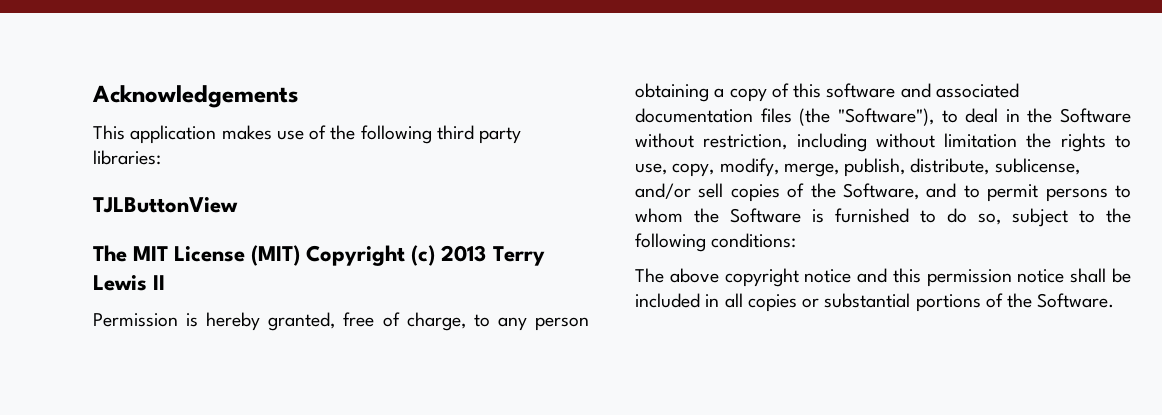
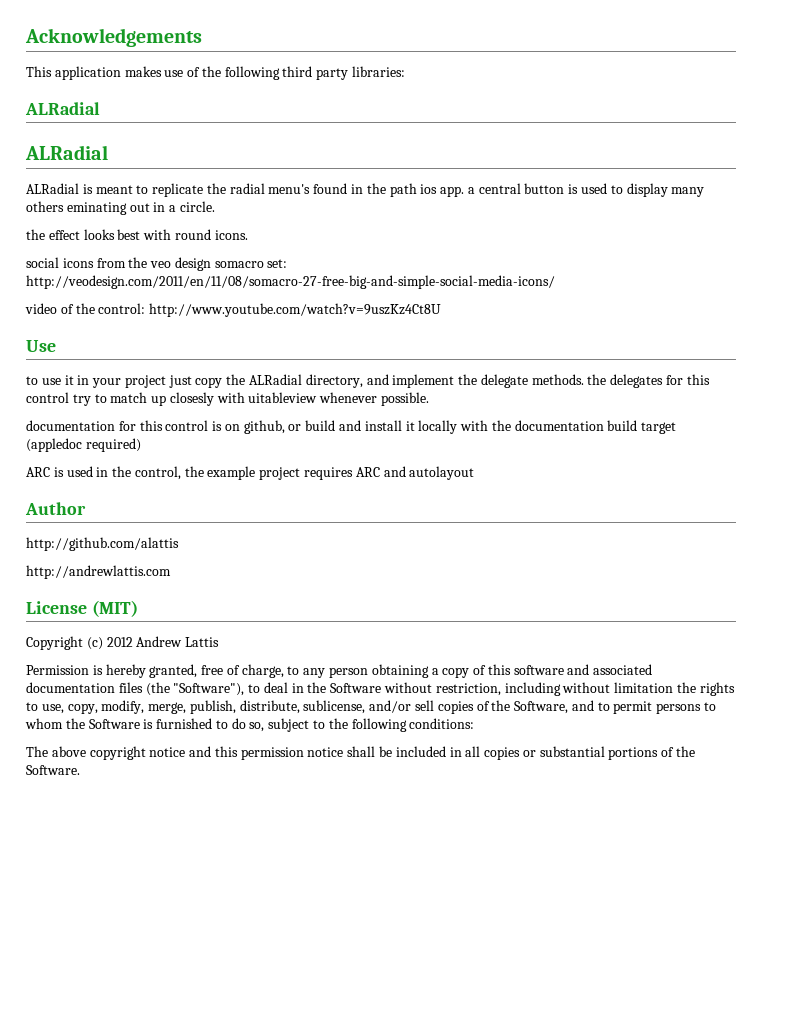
[93,197,238,213] [93,245,169,262] TJLButtonView // The MIT -> [25,102,100,115] [25,145,108,160] [26,183,705,197] [26,201,215,215] [26,229,248,240] [26,257,288,271] [26,275,555,289] [25,303,442,317] [26,340,56,352] [26,374,710,388] [26,392,430,406] [26,420,677,434] [26,438,141,452] [26,466,475,480] [25,502,86,515] [26,537,179,551] [26,565,171,579] ALRadial // ALRadial // ALRadial is meant to replicate the radial menu's found in the path ios app. a central button is used to display many others eminating out in a circle. // the effect looks best with round icons. // social icons from the veo design somacro set: http://veodesign.com/2011/en/11/08/somacro-27-free-big-and-simple-social-media-icons/ // video of the control: http://www.youtube.com/watch?v=9uszKz4Ct8U // Use // to use it in your project just copy the ALRadial directory, and implement the delegate methods. the delegates for this control try to match up closesly with uitableview whenever possible. // documentation for this control is on github, or build and install it locally with the documentation build target (appledoc required) // ARC is used in the control, the example project requires ARC and autolayout // Author // http://github.com/alattis // http://andrewlattis.com //
(301, 255) none -> (138, 608) //
[441,245,545,266] [93,275,166,291] 2013 Terry Lewis II -> [106,636,220,647] 2012 Andrew Lattis

